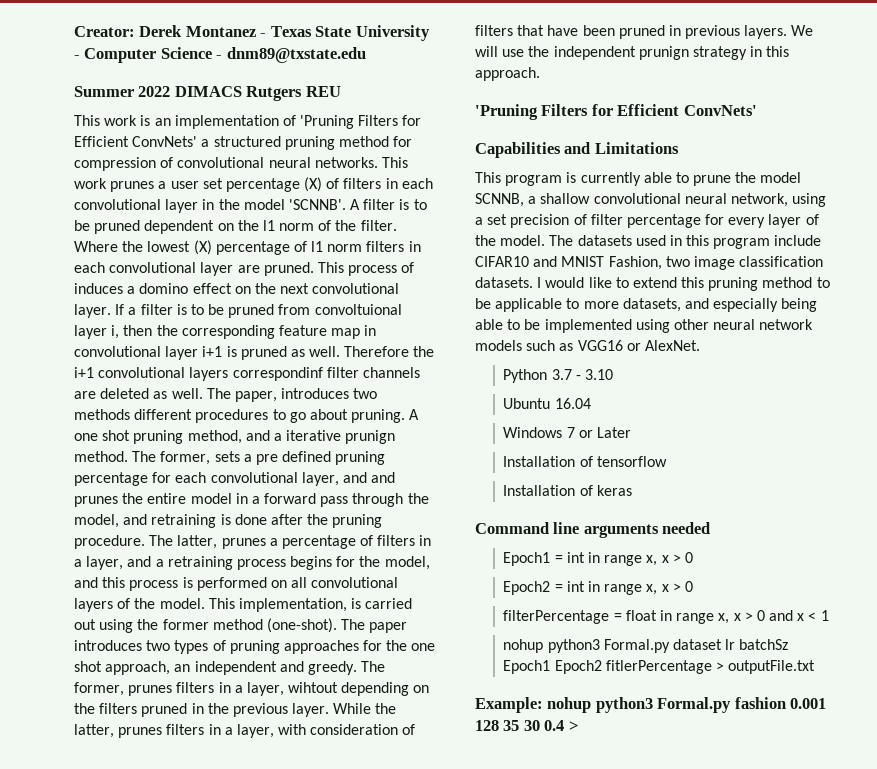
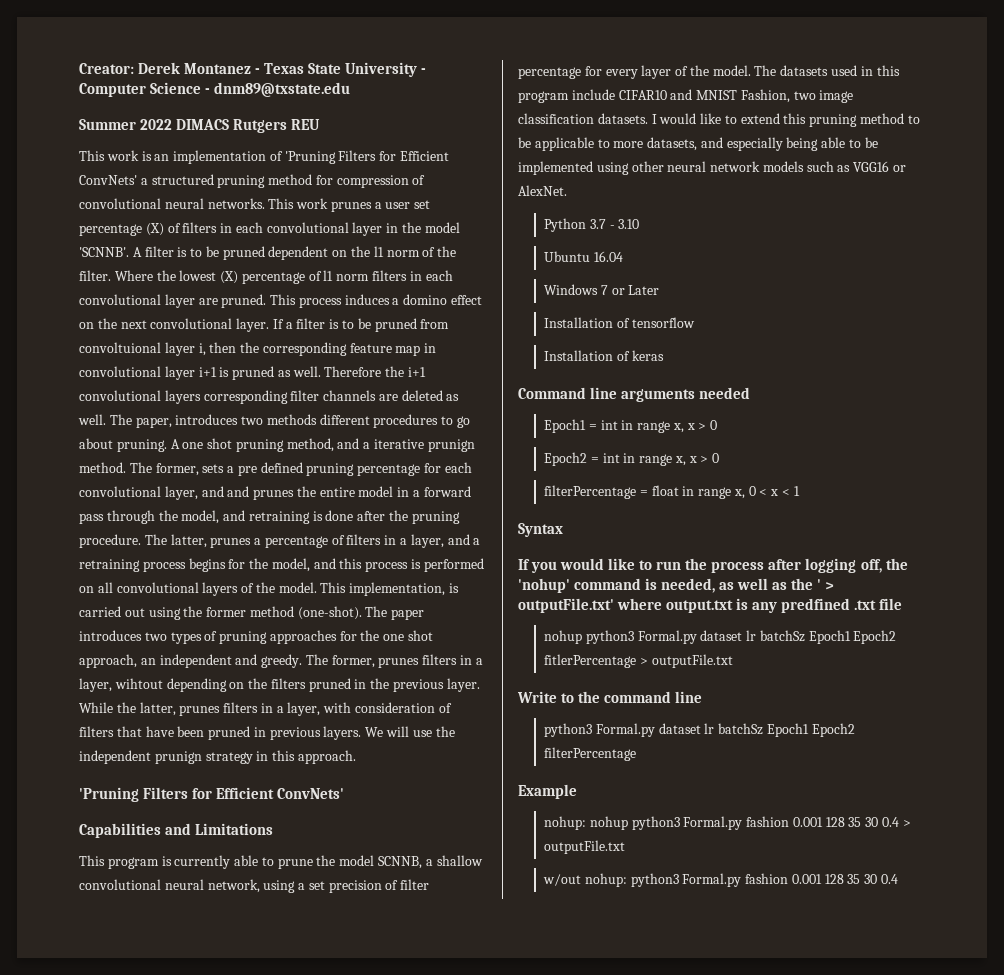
[401,262,415,273] of -> (342, 302) none
[232,367,323,381] correspondinf -> [203,390,288,404] corresponding
[733,610,794,621] x > 0 and -> [748,486,768,496] 0 <
(829, 615) none -> [518,523,563,537] [518,558,908,573] [518,578,835,593] [518,598,903,613] // Syntax // If you would like to run the process after logging off, the 'nohup' command is needed, as well as the ' > outputFile.txt' where output.txt is any predfined .txt file
[475,697,543,713] Example: -> [517,691,703,703] [544,723,855,737] [544,747,637,761] [518,784,577,799] [544,816,587,830] Write to the command line // python3 Formal.py dataset lr batchSz Epoch1 Epoch2 filterPercentage // Example // nohup:
(578, 726) none -> [544,840,626,854] [543,873,899,887] outputFile.txt // w/out nohup: python3 Formal.py fashion 0.001 128 35 30 0.4

